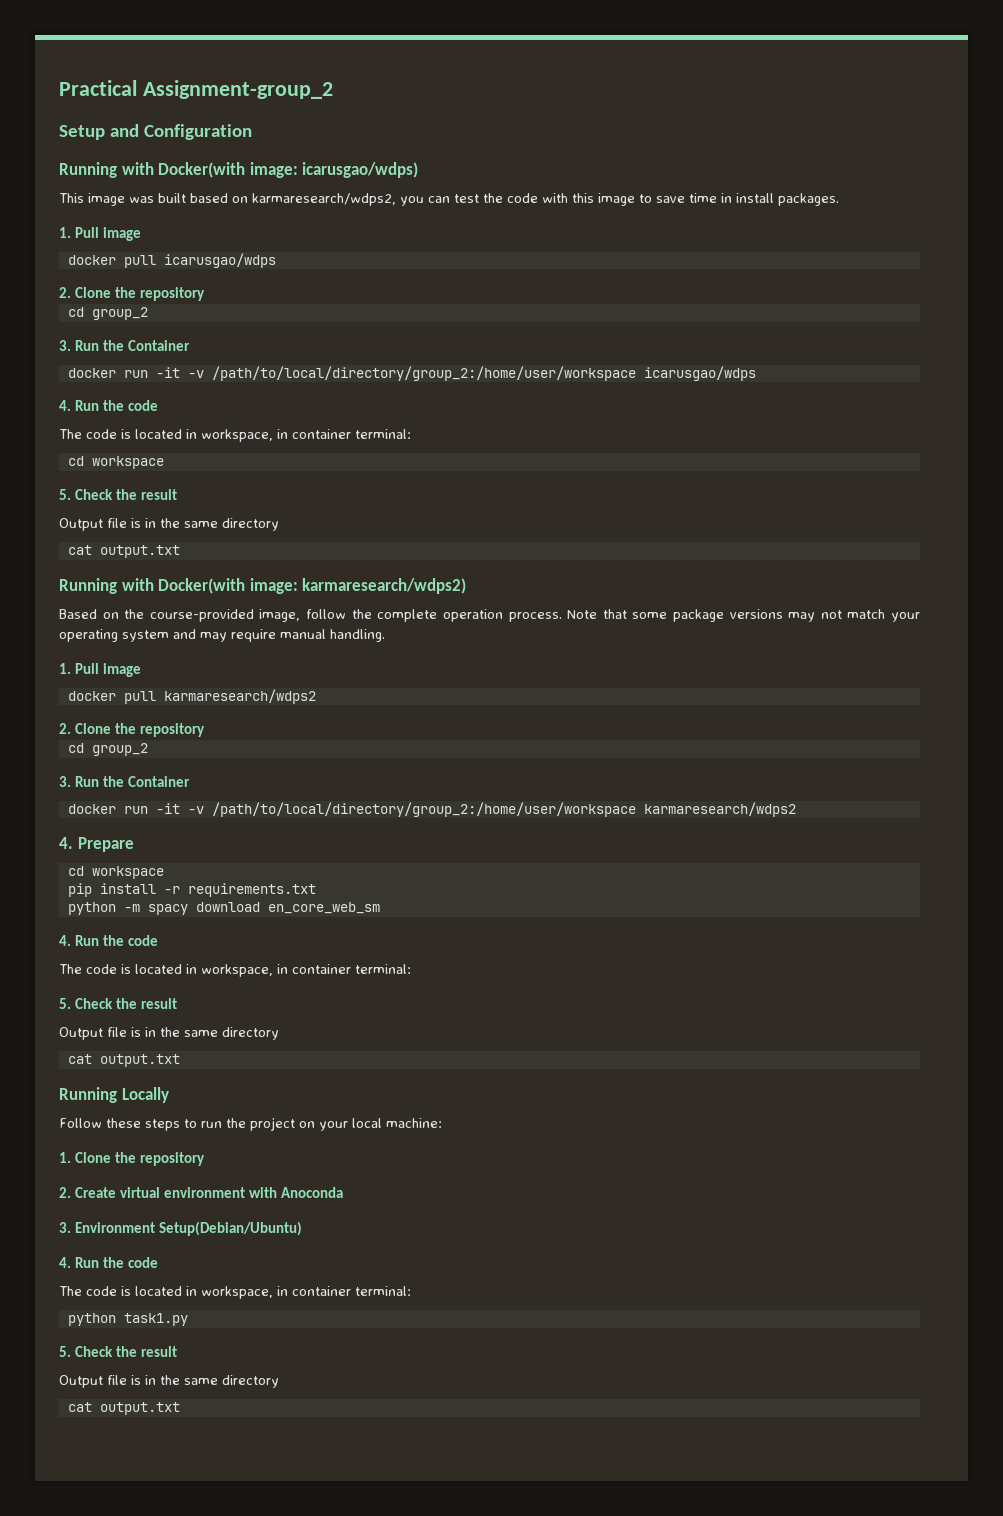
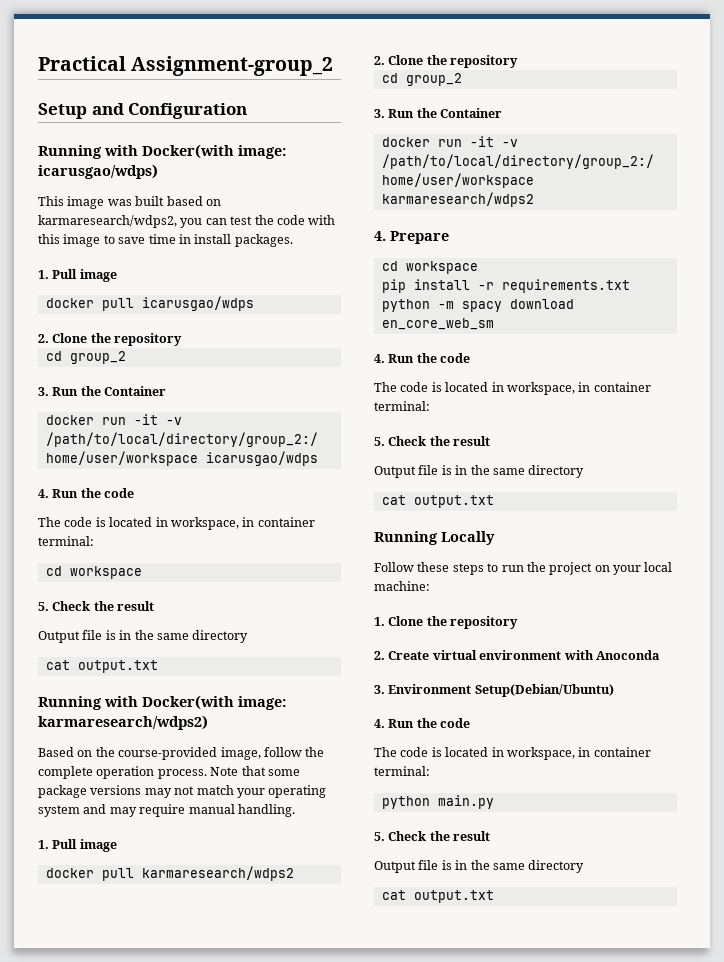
[123,1313,188,1326] task1.py -> [437,795,494,809] main.py

